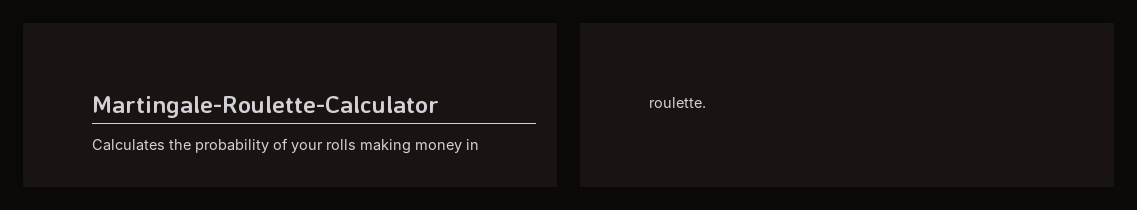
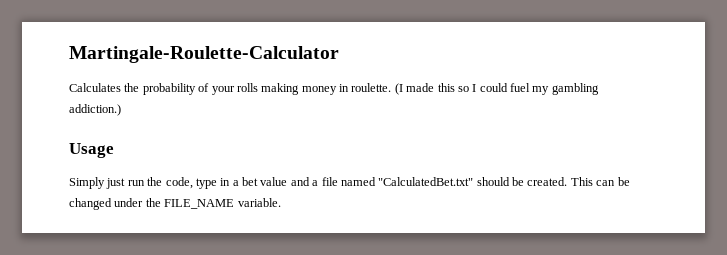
(706, 102) none -> [394,83,599,95] [69,104,121,116] [69,143,114,158] [69,177,630,189] [69,198,281,210] (I made this so I could fuel my gambling addiction.) // Usage // Simply just run the code, type in a bet value and a file named "CalculatedBet.txt" should be created. This can be changed under the FILE_NAME variable.

